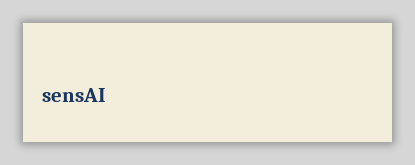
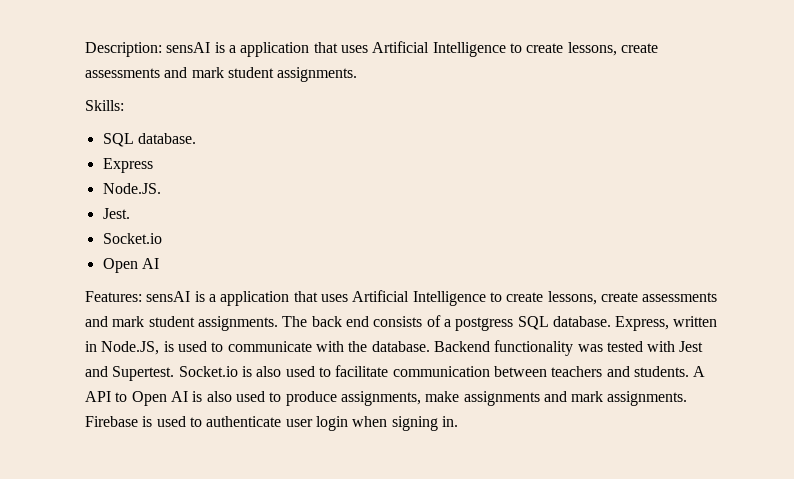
[42,88,106,102] sensAI -> [85,41,658,57] [85,67,358,82] [85,100,124,111] [102,133,196,147] [102,158,153,173] [102,183,161,194] [102,208,130,219] [102,233,162,244] [102,258,159,273] [85,290,718,306] [85,315,718,331] [85,340,704,356] [85,365,706,381] [85,391,688,406] [85,416,458,431] Description: sensAI is a application that uses Artificial Intelligence to create lessons, create assessments and mark student assignments. // Skills: // SQL database. // Express // Node.JS. // Jest. // Socket.io // Open AI // Features: sensAI is a application that uses Artificial Intelligence to create lessons, create assessments and mark student assignments. The back end consists of a postgress SQL database. Express, written in Node.JS, is used to communicate with the database. Backend functionality was tested with Jest and Supertest. Socket.io is also used to facilitate communication between teachers and students. A API to Open AI is also used to produce assignments, make assignments and mark assignments. Firebase is used to authenticate user login when signing in.

